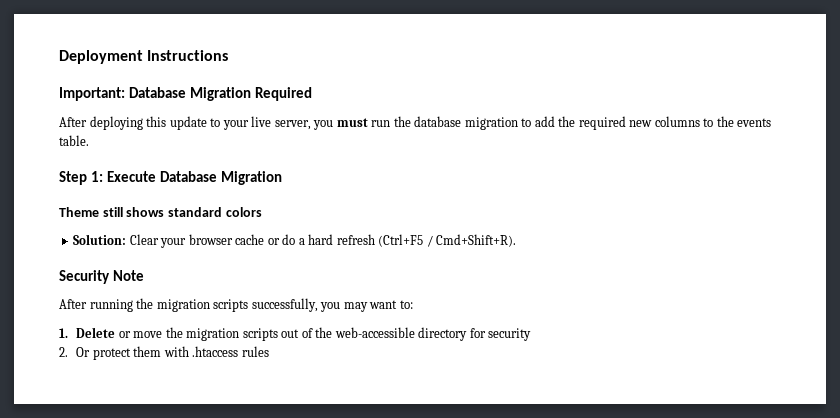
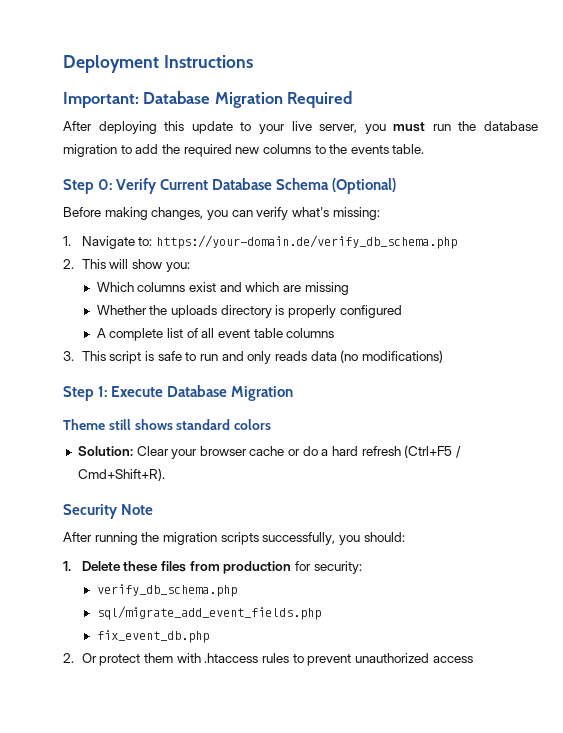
(89, 140) none -> [63,178,397,194] [63,207,380,220] [63,235,458,249] [63,259,190,272] [96,282,349,295] [96,305,402,318] [96,328,335,341] [63,350,443,364] // Step 0: Verify Current Database Schema (Optional) // Before making changes, you can verify what's missing: // 1. Navigate to: https://your-domain.de/verify_db_schema.php // 2. This will show you: // Which columns exist and which are missing // Whether the uploads directory is properly configured // A complete list of all event table columns // 3. This script is safe to run and only reads data (no modifications)
[343,300,413,312] may want to: -> [363,532,405,542] should:
[118,327,532,341] or move the migration scripts out of the web-accessible directory for security -> [123,561,362,574] [96,584,237,597] [96,606,321,620] [96,630,209,643] these files from production for security: // verify_db_schema.php // sql/migrate_add_event_fields.php // fix_event_db.php
(269, 351) none -> [292,653,473,666] to prevent unauthorized access

